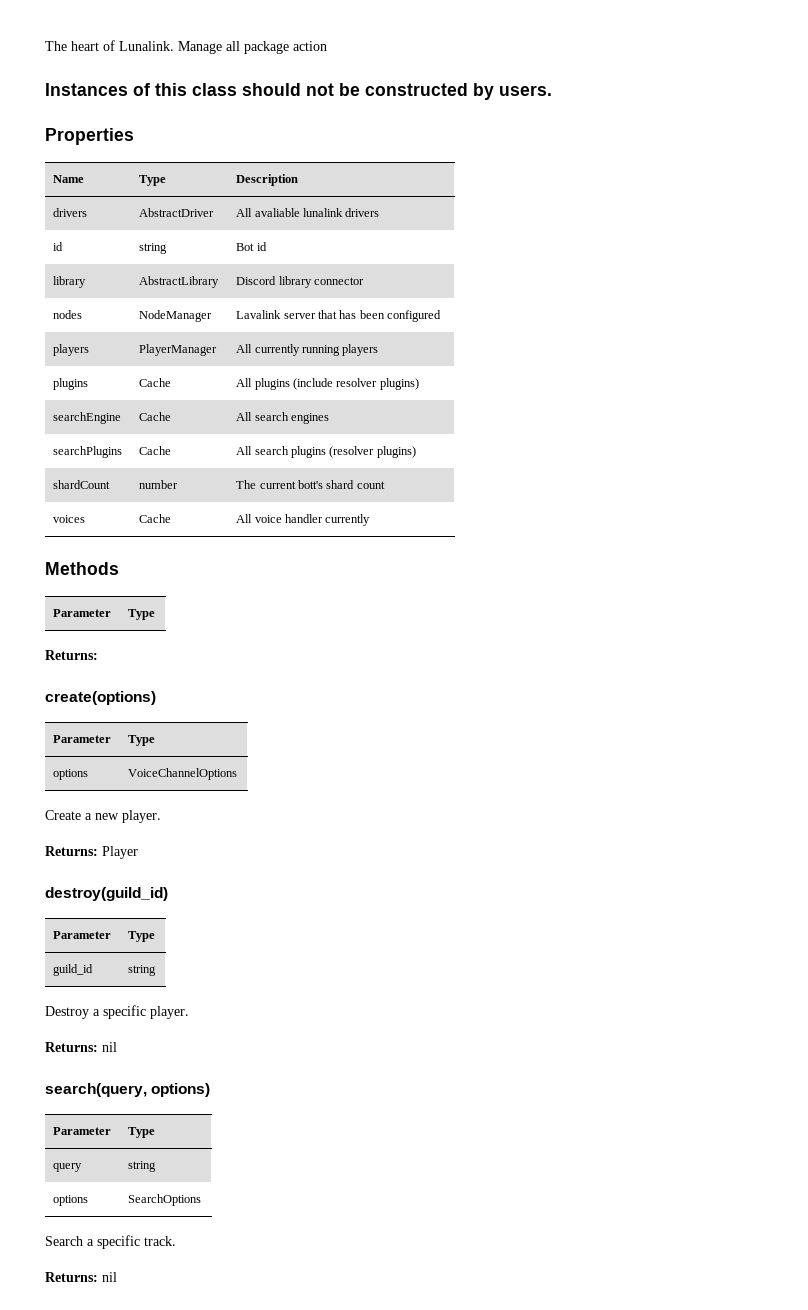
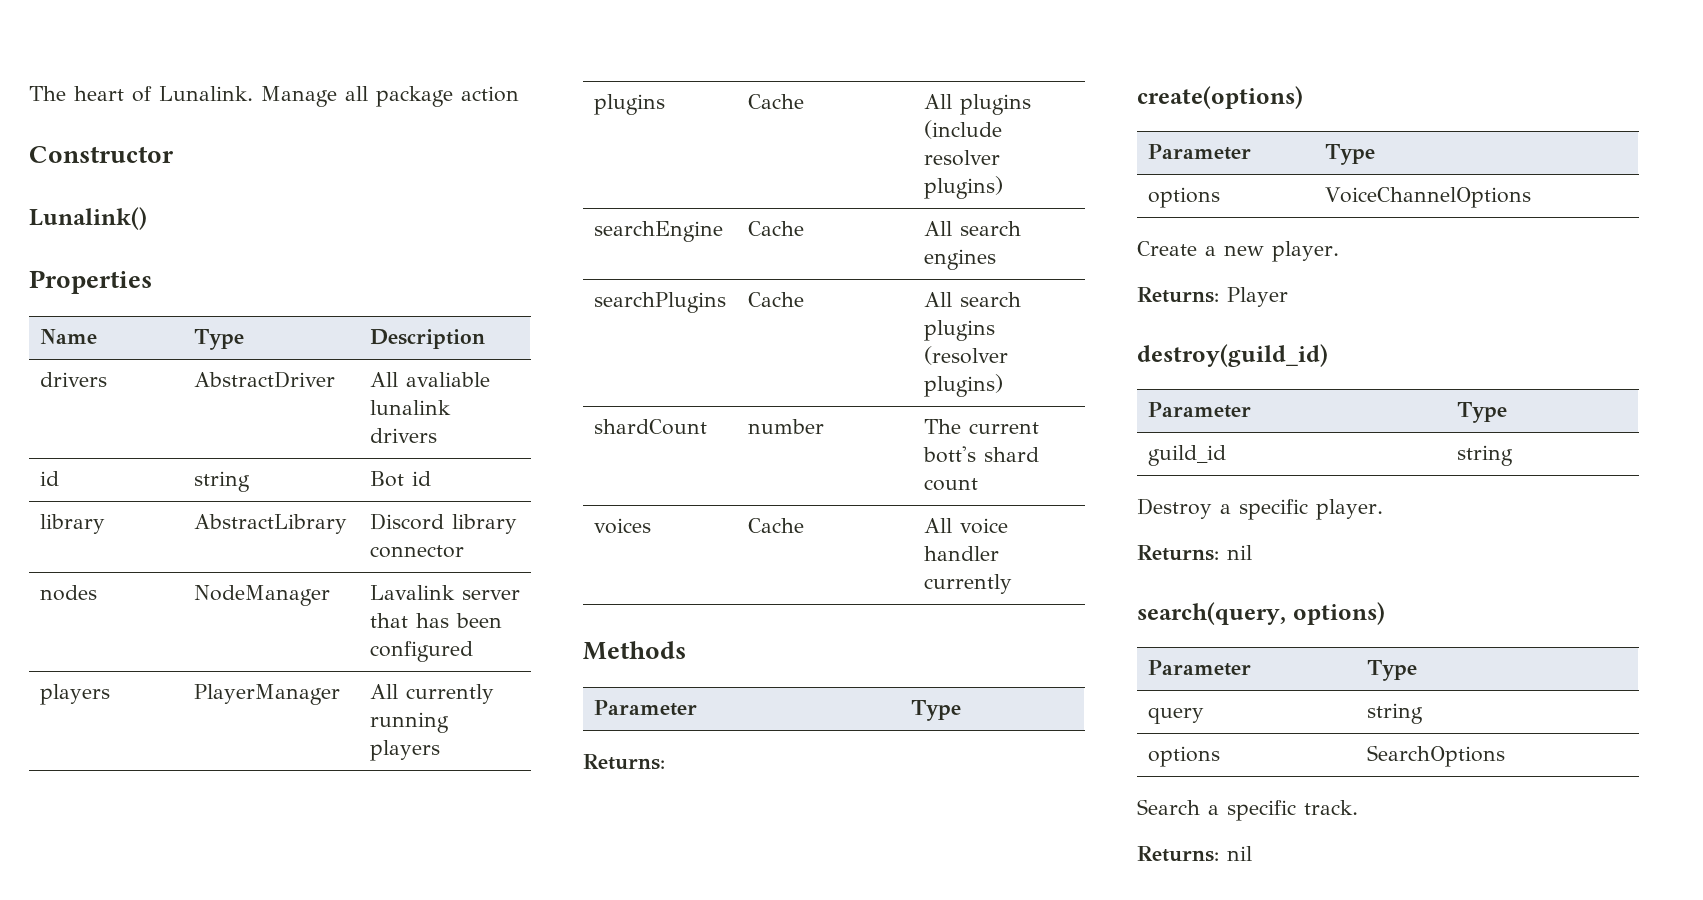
[45,83,552,100] Instances of this class should not be constructed by users. -> [29,146,174,163] [29,207,147,230] Constructor // Lunalink()

